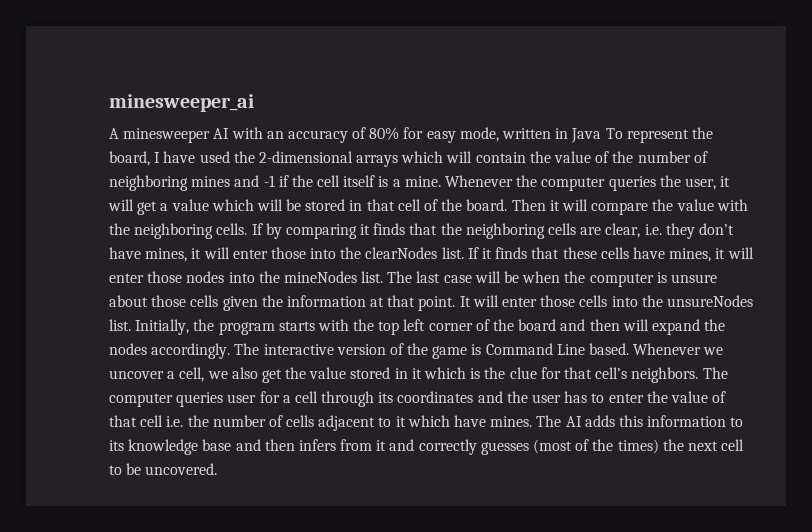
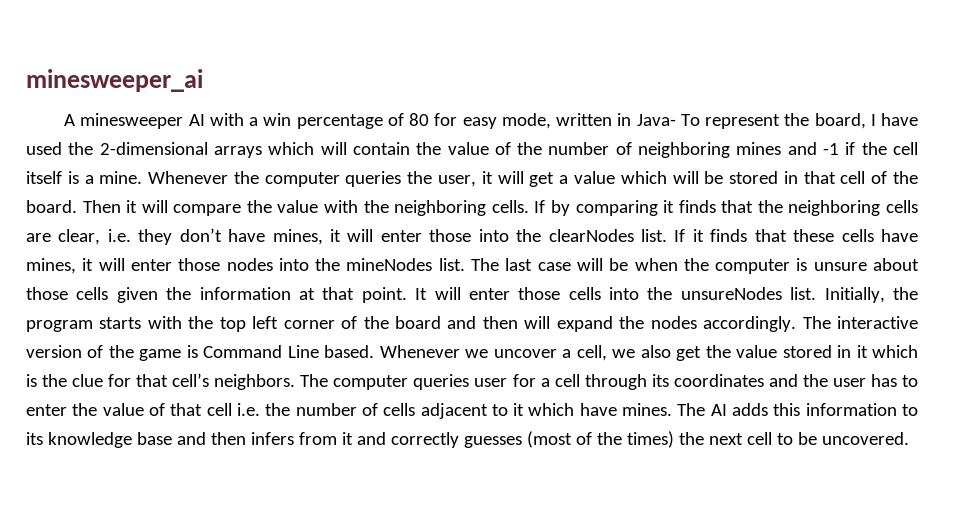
[266,127,400,143] an accuracy of 80% -> [249,113,430,129] a win percentage of 80
[571,128,602,143] Java -> [636,114,676,126] Java-

